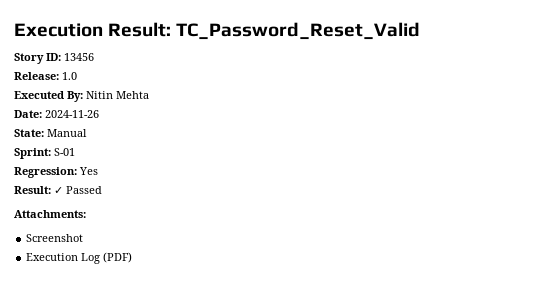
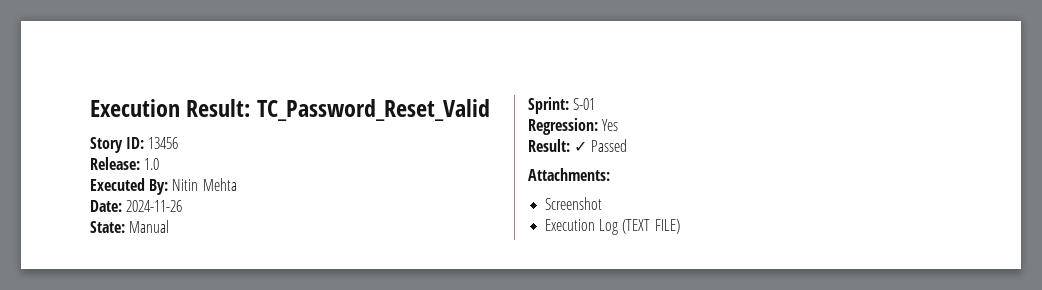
[103,252,133,263] (PDF) -> [622,219,680,234] (TEXT FILE)

